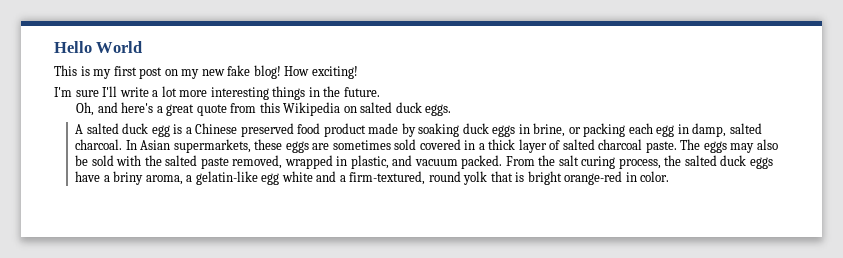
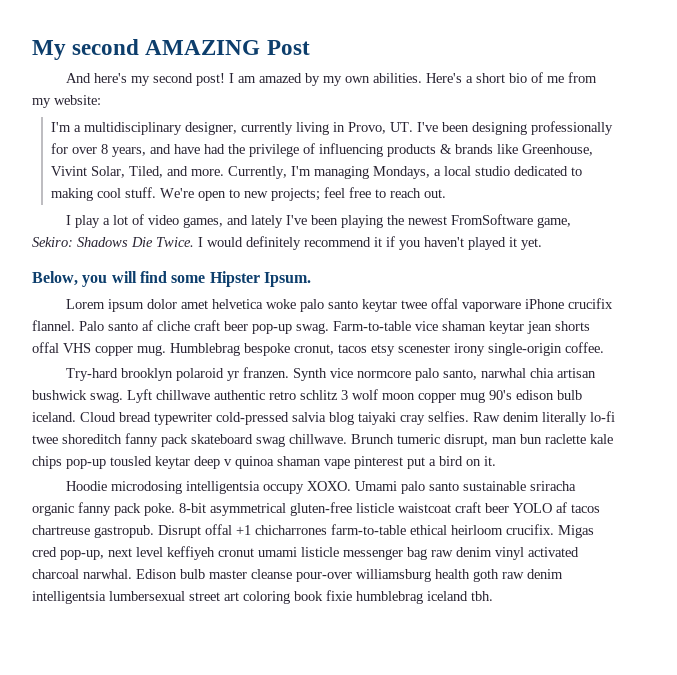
[54,41,143,53] [54,65,358,79] [54,86,380,100] [76,102,452,116] [75,123,762,137] [75,139,778,153] [75,155,773,169] [75,171,670,185] Hello World // This is my first post on my new fake blog! How exciting! // I'm sure I'll write a lot more interesting things in the future. // Oh, and here's a great quote from this Wikipedia on salted duck eggs. // A salted duck egg is a Chinese preserved food product made by soaking duck eggs in brine, or packing each egg in damp, salted charcoal. In Asian supermarkets, these eggs are sometimes sold covered in a thick layer of salted charcoal paste. The eggs may also be sold with the salted paste removed, wrapped in plastic, and vacuum packed. From the salt curing process, the salted duck eggs have a briny aroma, a gelatin-like egg white and a firm-textured, round yolk that is bright orange-red in color. -> [32,39,310,60] [66,72,598,86] [32,95,101,108] [51,121,614,135] [51,143,594,157] [51,166,583,179] [51,187,447,201] [66,214,572,228] [32,236,542,250] [32,271,311,287] [66,298,614,312] [32,320,590,334] [32,342,604,356] [66,367,597,381] [32,389,582,403] [32,411,615,425] [32,433,613,447] [32,456,496,469] [66,481,577,494] [32,502,600,516] [32,524,594,538] [32,546,579,560] [32,569,563,582] [32,590,493,604] My second AMAZING Post // And here's my second post! I am amazed by my own abilities. Here's a short bio of me from my website: // I'm a multidisciplinary designer, currently living in Provo, UT. I've been designing professionally for over 8 years, and have had the privilege of influencing products & brands like Greenhouse, Vivint Solar, Tiled, and more. Currently, I'm managing Mondays, a local studio dedicated to making cool stuff. We're open to new projects; feel free to reach out. // I play a lot of video games, and lately I've been playing the newest FromSoftware game, Sekiro: Shadows Die Twice. I would definitely recommend it if you haven't played it yet. // Below, you will find some Hipster Ipsum. // Lorem ipsum dolor amet helvetica woke palo santo keytar twee offal vaporware iPhone crucifix flannel. Palo santo af cliche craft beer pop-up swag. Farm-to-table vice shaman keytar jean shorts offal VHS copper mug. Humblebrag bespoke cronut, tacos etsy scenester irony single-origin coffee. // Try-hard brooklyn polaroid yr franzen. Synth vice normcore palo santo, narwhal chia artisan bushwick swag. Lyft chillwave authentic retro schlitz 3 wolf moon copper mug 90's edison bulb iceland. Cloud bread typewriter cold-pressed salvia blog taiyaki cray selfies. Raw denim literally lo-fi twee shoreditch fanny pack skateboard swag chillwave. Brunch tumeric disrupt, man bun raclette kale chips pop-up tousled keytar deep v quinoa shaman vape pinterest put a bird on it. // Hoodie microdosing intelligentsia occupy XOXO. Umami palo santo sustainable sriracha organic fanny pack poke. 8-bit asymmetrical gluten-free listicle waistcoat craft beer YOLO af tacos chartreuse gastropub. Disrupt offal +1 chicharrones farm-to-table ethical heirloom crucifix. Migas cred pop-up, next level keffiyeh cronut umami listicle messenger bag raw denim vinyl activated charcoal narwhal. Edison bulb master cleanse pour-over williamsburg health goth raw denim intelligentsia lumbersexual street art coloring book fixie humblebrag iceland tbh.

